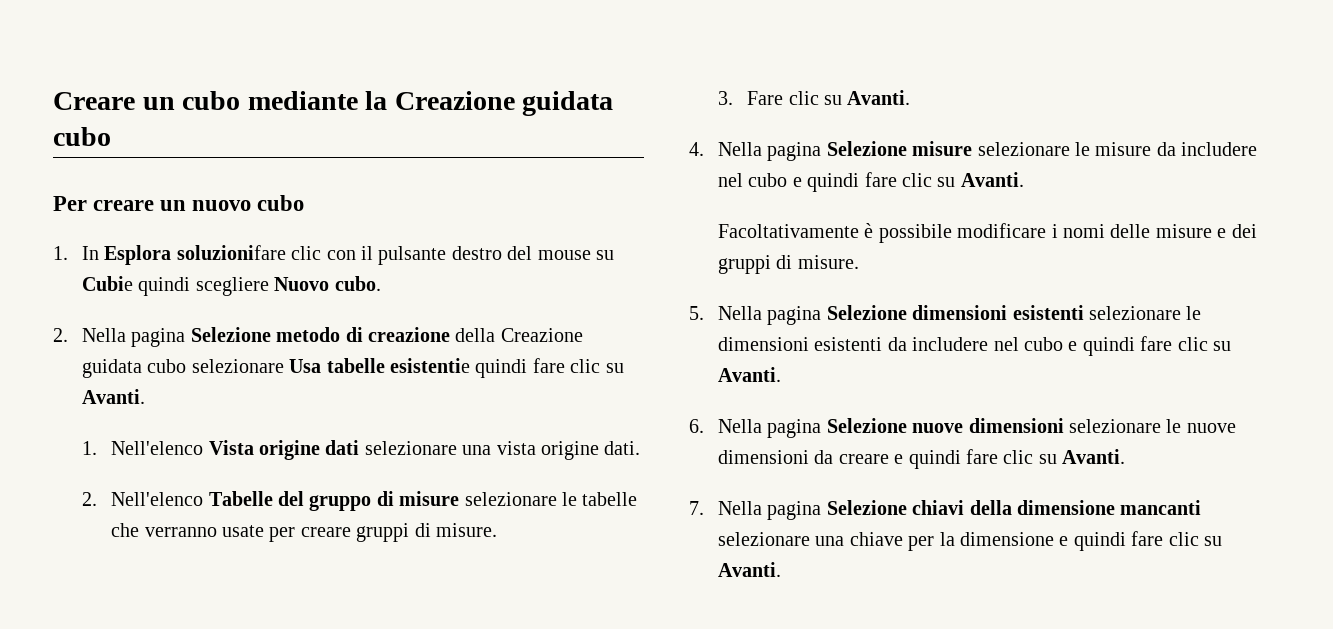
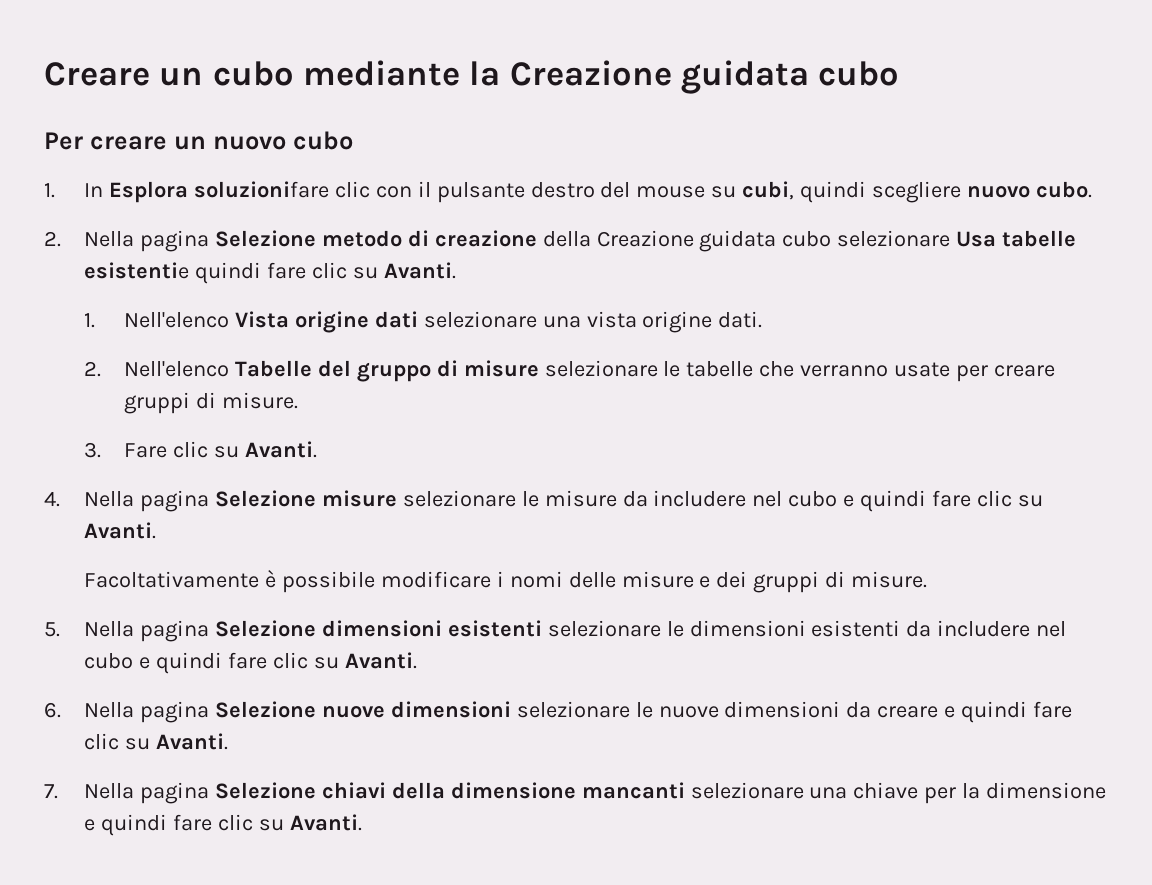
[82,276,134,291] Cubie -> [742,181,795,200] cubi,
[274,277,330,291] Nuovo -> [967,186,1031,198] nuovo

